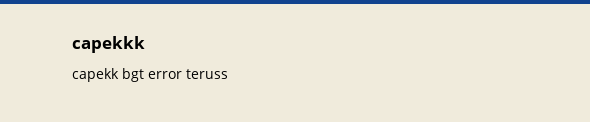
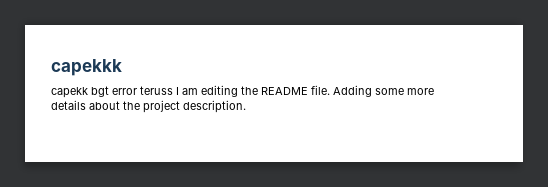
(228, 74) none -> [176,85,434,97] [51,100,246,113] I am editing the README file. Adding some more details about the project description.

